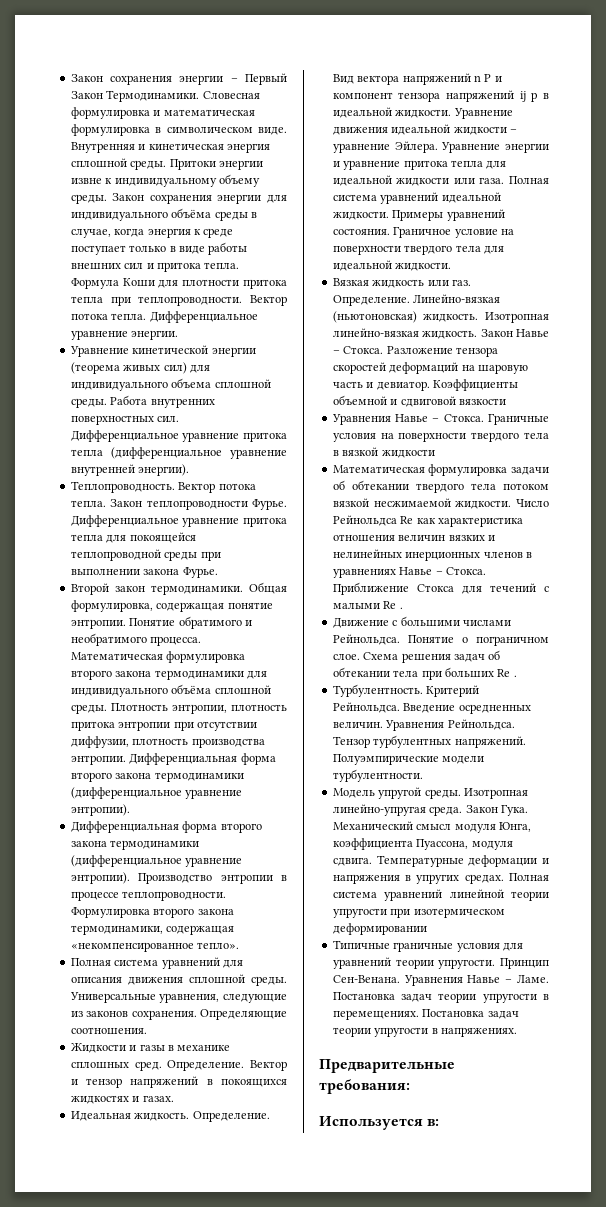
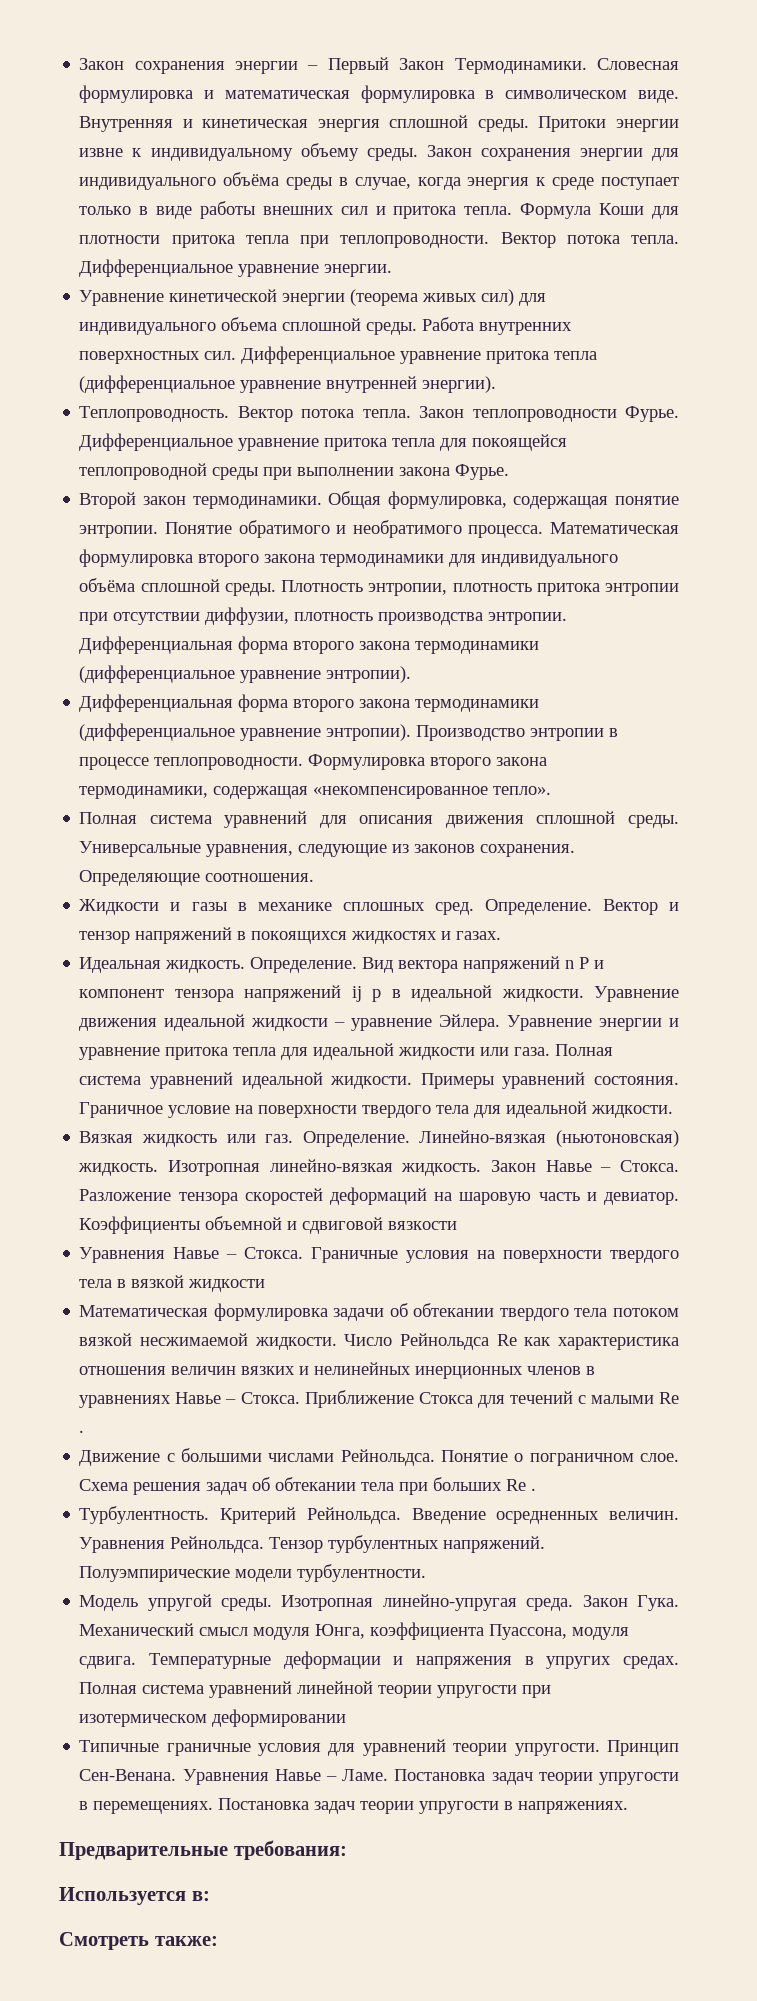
(440, 1122) none -> [59,1932,218,1950] // Смотреть также:

